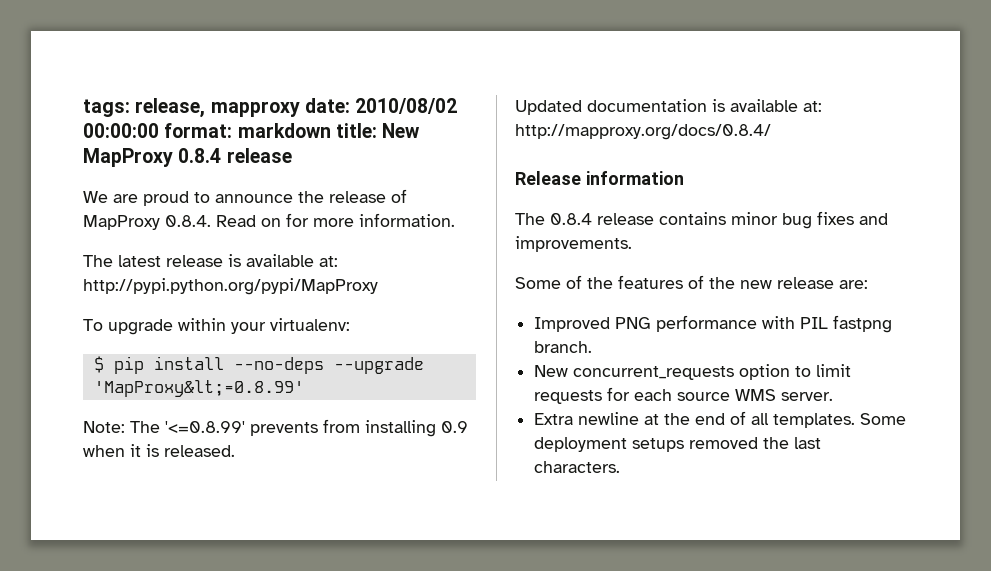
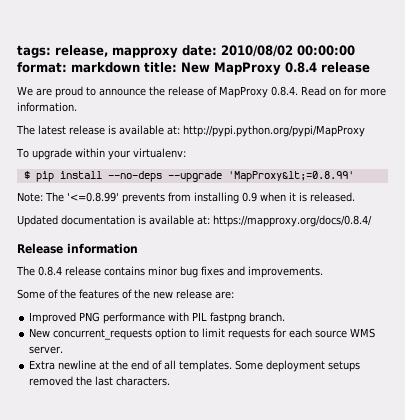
[515,124,771,140] http://mapproxy.org/docs/0.8.4/ -> [213,215,372,227] https://mapproxy.org/docs/0.8.4/

